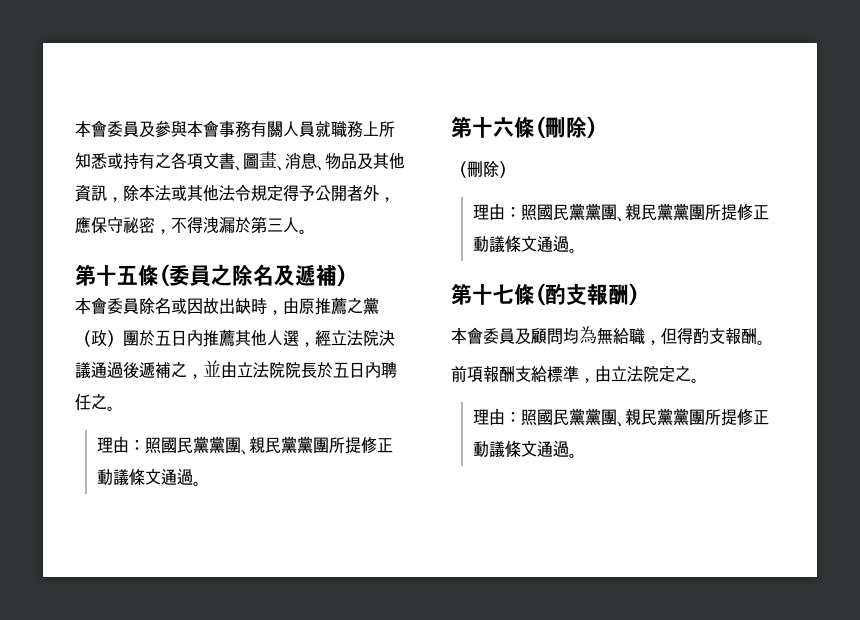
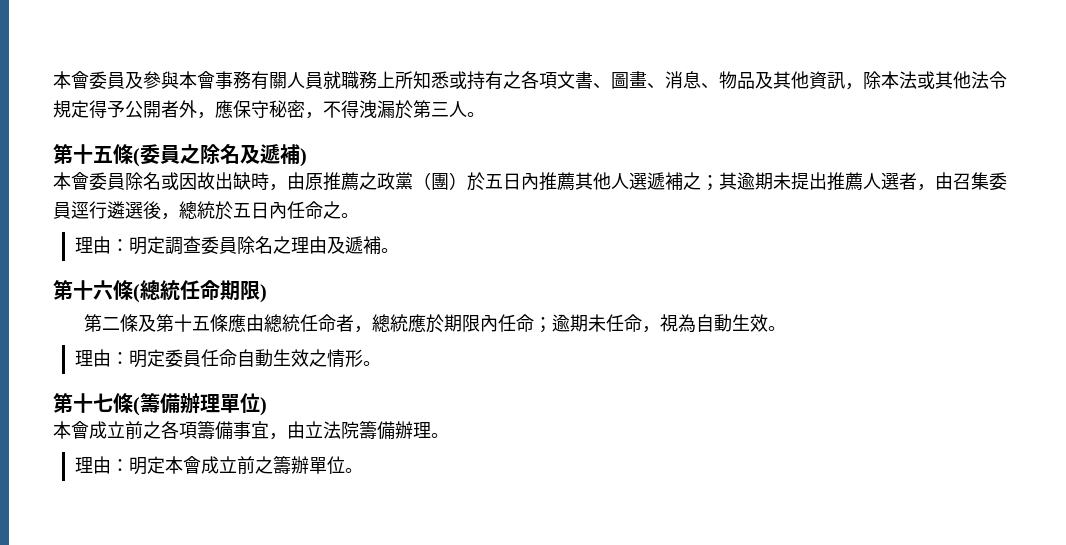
[363,297,379,315] [75,329,139,347] 黨（政）團 -> [377,172,467,190] 政黨（團）
[299,329,395,347] [75,360,397,379] [75,393,115,411] [97,436,394,455] [97,468,202,486] [451,116,597,139] [451,160,515,178] [473,203,770,222] [473,235,570,253] ，經立法院決議通過後遞補之，並由立法院院長於五日內聘任之。 // 理由：照國民黨黨團、親民黨黨團所提修正動議條文通過。 // 第十六條(刪除) // （刪除） // 理由：照國民黨黨團、親民黨黨團所提修正動議條文通過 -> [647,172,1007,191] [53,201,359,220] [74,236,399,255] [53,280,267,303] [84,314,787,333] [74,349,363,368] 遞補之；其逾期未提出推薦人選者，由召集委員逕行遴選後，總統於五日內任命之。 // 理由：明定調查委員除名之理由及遞補。 // 第十六條(總統任命期限) // 第二條及第十五條應由總統任命者，總統應於期限內任命；逾期未任命，視為自動生效。 // 理由：明定委員任命自動生效之情形
[545,283,639,306] [451,326,765,345] [451,365,579,383] 酌支報酬) // 本會委員及顧問均為無給職，但得酌支報酬。 // 前項報酬支給標準 -> [140,393,267,416] [53,421,269,440] 籌備辦理單位) // 本會成立前之各項籌備事宜
[659,366,699,383] [473,408,770,427] [473,440,570,458] 定之。 // 理由：照國民黨黨團、親民黨黨團所提修正動議條文通過 -> [359,421,449,440] [74,456,345,475] 籌備辦理。 // 理由：明定本會成立前之籌辦單位

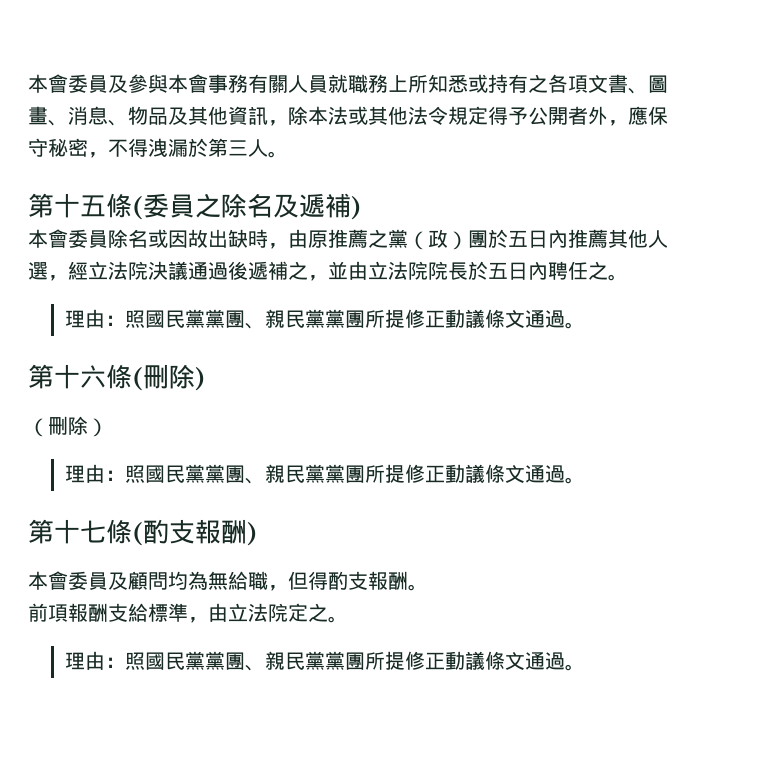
[377,172,467,190] 政黨（團） -> [388,229,488,250] 黨（政）團
[647,172,1007,191] [53,201,359,220] [74,236,399,255] [53,280,267,303] [84,314,787,333] [74,349,363,368] 遞補之；其逾期未提出推薦人選者，由召集委員逕行遴選後，總統於五日內任命之。 // 理由：明定調查委員除名之理由及遞補。 // 第十六條(總統任命期限) // 第二條及第十五條應由總統任命者，總統應於期限內任命；逾期未任命，視為自動生效。 // 理由：明定委員任命自動生效之情形 -> [48,261,628,281] [64,309,585,329] [28,364,206,391] [28,416,108,437] [64,464,565,484] ，經立法院決議通過後遞補之，並由立法院院長於五日內聘任之。 // 理由：照國民黨黨團、親民黨黨團所提修正動議條文通過。 // 第十六條(刪除) // （刪除） // 理由：照國民黨黨團、親民黨黨團所提修正動議條文通過
[140,393,267,416] [53,421,269,440] 籌備辦理單位) // 本會成立前之各項籌備事宜 -> [143,519,258,546] [28,571,428,591] [28,603,188,622] 酌支報酬) // 本會委員及顧問均為無給職，但得酌支報酬。 // 前項報酬支給標準
[359,421,449,440] [74,456,345,475] 籌備辦理。 // 理由：明定本會成立前之籌辦單位 -> [288,603,348,623] [64,651,565,671] 定之。 // 理由：照國民黨黨團、親民黨黨團所提修正動議條文通過

